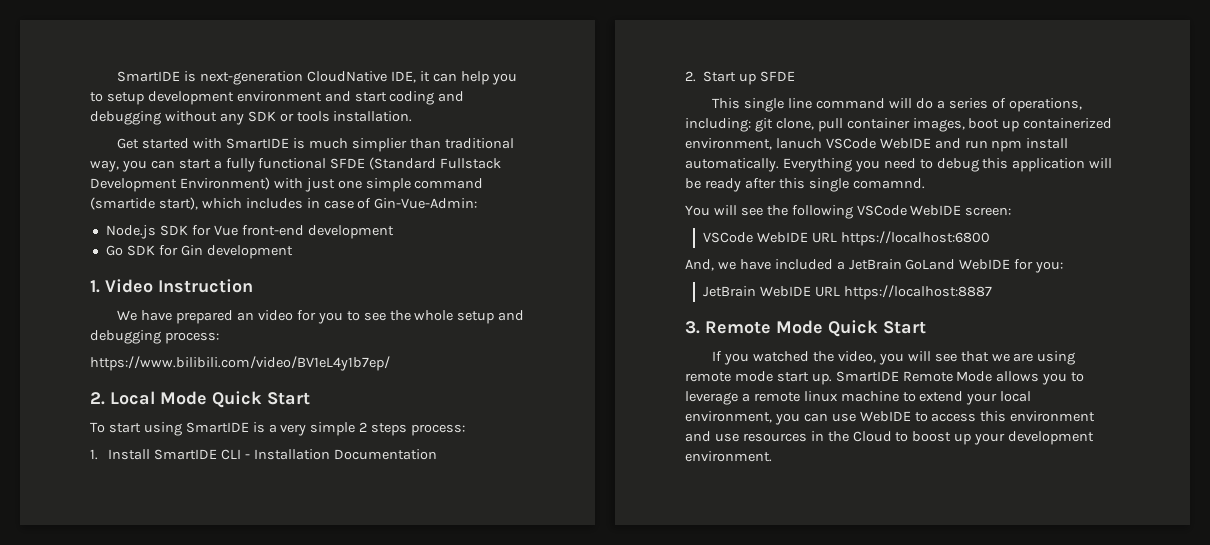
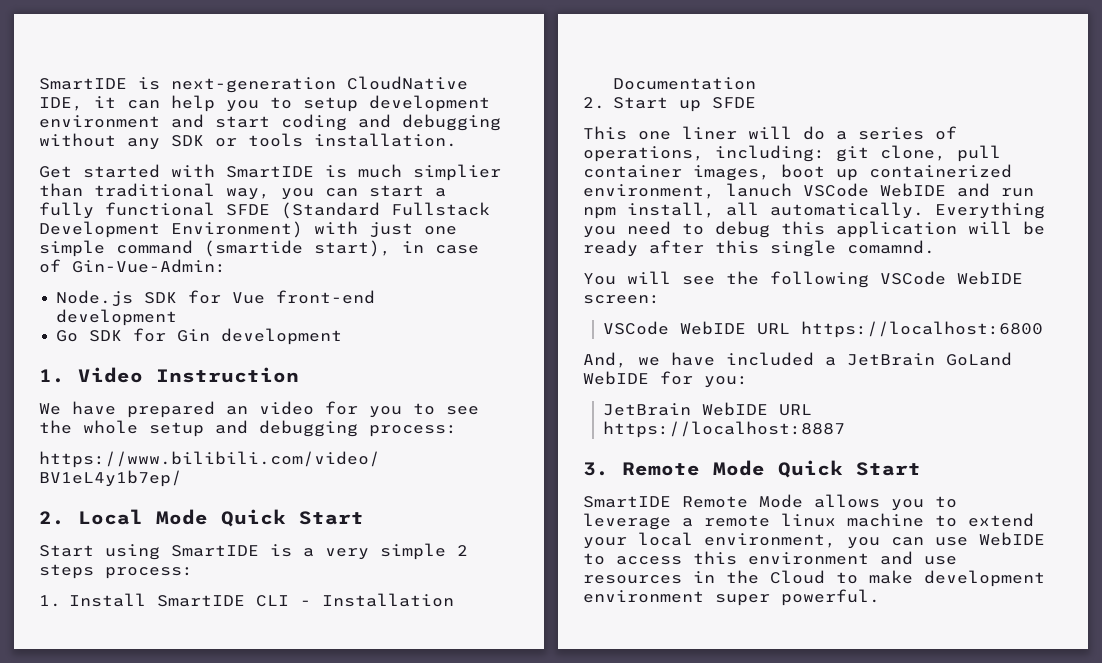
[201,198,303,209] which includes -> (391, 248) none
[90,422,141,433] To start -> [39,545,94,557] Start
[744,98,886,112] single line command -> [638,126,737,140] one liner
[1026,138,1069,149] install -> [627,202,759,218] install, all
[712,351,1076,365] [685,371,832,385] If you watched the video, you will see that we are using remote mode start up. -> (921, 469) none
[912,431,1095,445] [685,451,772,462] boost up your development environment. -> [869,570,1045,587] [583,589,880,606] make development environment super powerful.

